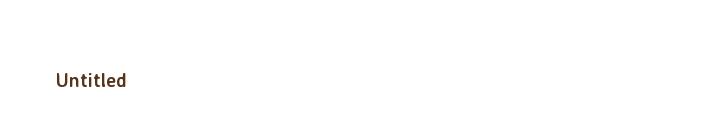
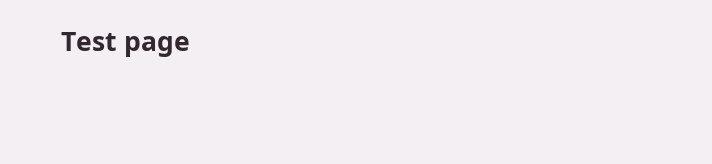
[56,73,127,87] Untitled -> [61,32,191,57] Test page

